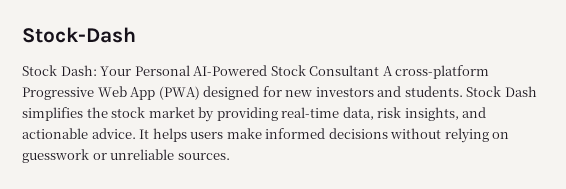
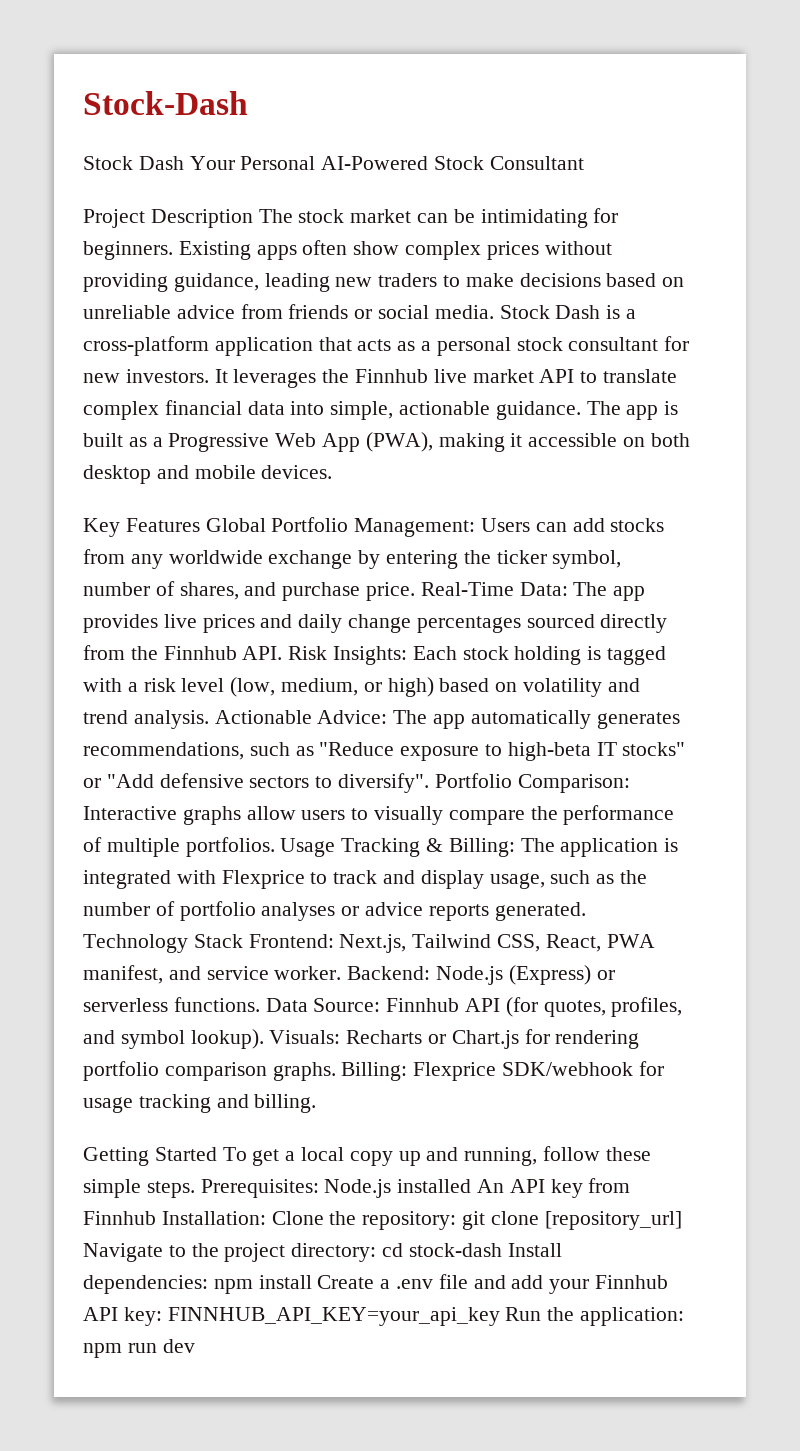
[60,65,97,76] Dash: -> [138,156,184,170] Dash
[382,65,490,79] [22,86,537,100] [22,107,487,122] [22,128,510,143] [22,149,230,163] A cross-platform Progressive Web App (PWA) designed for new investors and students. Stock Dash simplifies the stock market by providing real-time data, risk insights, and actionable advice. It helps users make informed decisions without relying on guesswork or unreliable sources. -> [83,208,619,228] [83,240,612,260] [83,273,685,292] [83,304,637,319] [83,336,690,356] [83,369,678,388] [83,400,679,420] [83,432,690,452] [83,465,333,484] [83,517,665,537] [83,549,622,569] [83,581,646,601] [83,614,668,633] [83,645,667,665] [83,677,640,697] [83,710,680,729] [83,742,686,761] [83,773,630,793] [83,805,675,825] [83,837,679,857] [83,870,648,889] [83,901,586,921] [83,934,655,953] [83,965,615,985] [83,997,683,1017] [83,1029,640,1049] [83,1061,664,1081] [83,1094,317,1113] [83,1146,651,1166] [83,1178,631,1198] [83,1211,682,1230] [83,1243,562,1262] [83,1274,669,1294] [83,1307,685,1326] [83,1339,195,1358] // Project Description The stock market can be intimidating for beginners. Existing apps often show complex prices without providing guidance, leading new traders to make decisions based on unreliable advice from friends or social media. Stock Dash is a cross-platform application that acts as a personal stock consultant for new investors. It leverages the Finnhub live market API to translate complex financial data into simple, actionable guidance. The app is built as a Progressive Web App (PWA), making it accessible on both desktop and mobile devices. // Key Features Global Portfolio Management: Users can add stocks from any worldwide exchange by entering the ticker symbol, number of shares, and purchase price. Real-Time Data: The app provides live prices and daily change percentages sourced directly from the Finnhub API. Risk Insights: Each stock holding is tagged with a risk level (low, medium, or high) based on volatility and trend analysis. Actionable Advice: The app automatically generates recommendations, such as "Reduce exposure to high-beta IT stocks" or "Add defensive sectors to diversify". Portfolio Comparison: Interactive graphs allow users to visually compare the performance of multiple portfolios. Usage Tracking & Billing: The application is integrated with Flexprice to track and display usage, such as the number of portfolio analyses or advice reports generated. Technology Stack Frontend: Next.js, Tailwind CSS, React, PWA manifest, and service worker. Backend: Node.js (Express) or serverless functions. Data Source: Finnhub API (for quotes, profiles, and symbol lookup). Visuals: Recharts or Chart.js for rendering portfolio comparison graphs. Billing: Flexprice SDK/webhook for usage tracking and billing. // Getting Started To get a local copy up and running, follow these simple steps. Prerequisites: Node.js installed An API key from Finnhub Installation: Clone the repository: git clone [repository_url] Navigate to the project directory: cd stock-dash Install dependencies: npm install Create a .env file and add your Finnhub API key: FINNHUB_API_KEY=your_api_key Run the application: npm run dev

